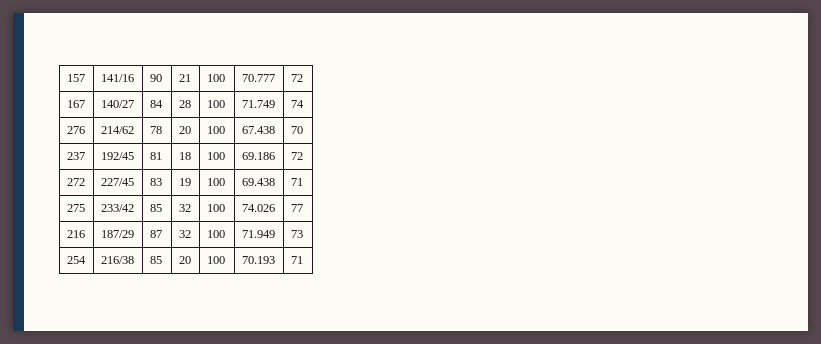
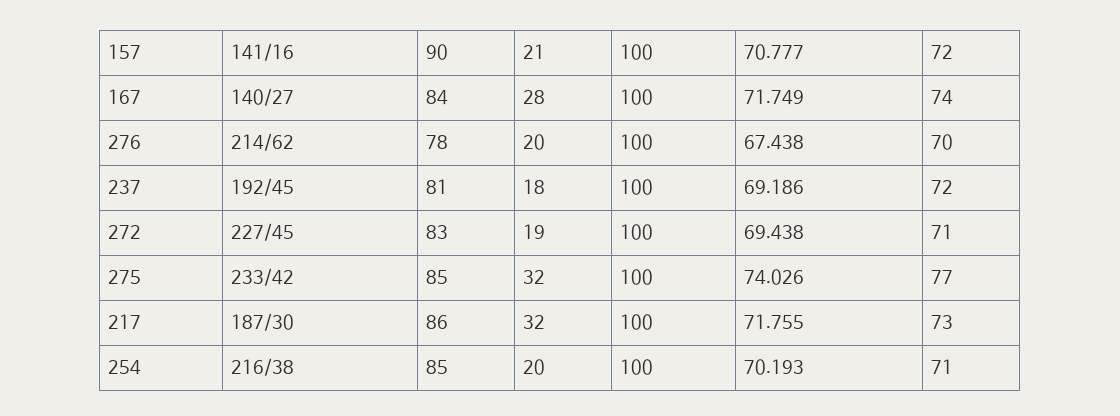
[66,230,85,238] [100,230,134,238] [149,230,162,238] [178,230,191,238] [206,230,225,238] [241,230,275,238] 216 | 187/29 | 87 | 32 | 100 | 71.949 -> [107,314,141,329] [230,313,294,331] [425,315,448,329] [522,315,545,329] [619,314,653,330] [743,314,804,329] 217 | 187/30 | 86 | 32 | 100 | 71.755

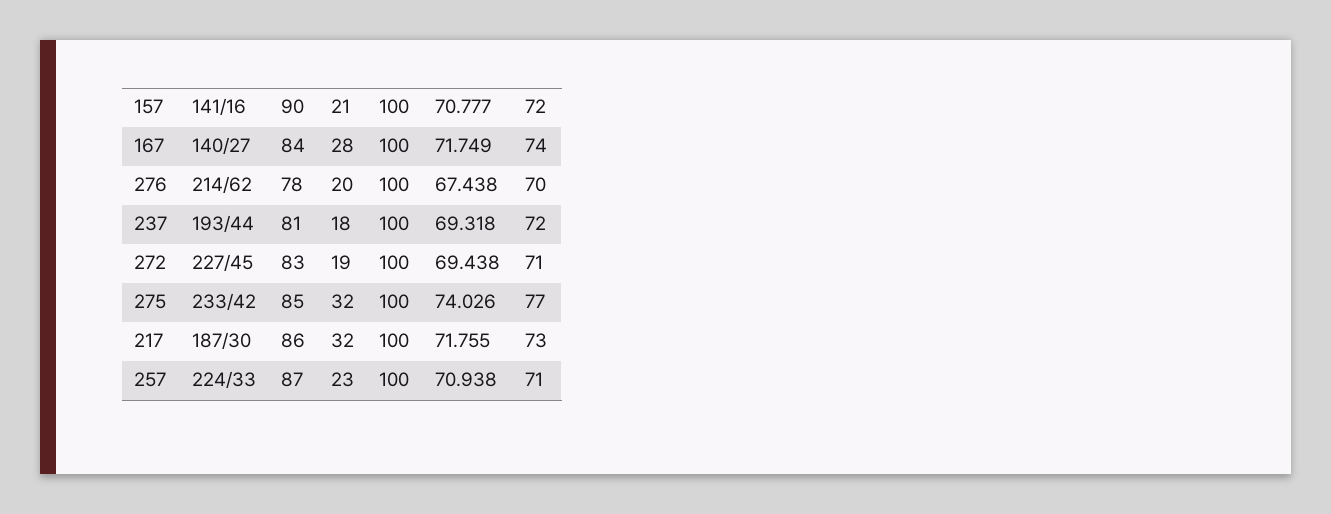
[230,178,294,196] 192/45 -> [192,215,255,233] 193/44
[743,179,804,194] 69.186 -> [435,216,497,231] 69.318
[107,360,141,375] [230,358,294,376] [425,360,448,374] [522,359,545,375] [619,359,653,375] [743,359,804,375] 254 | 216/38 | 85 | 20 | 100 | 70.193 -> [134,372,167,387] [192,371,257,389] [281,372,304,387] [331,372,355,387] [379,372,410,387] [435,372,498,387] 257 | 224/33 | 87 | 23 | 100 | 70.938

